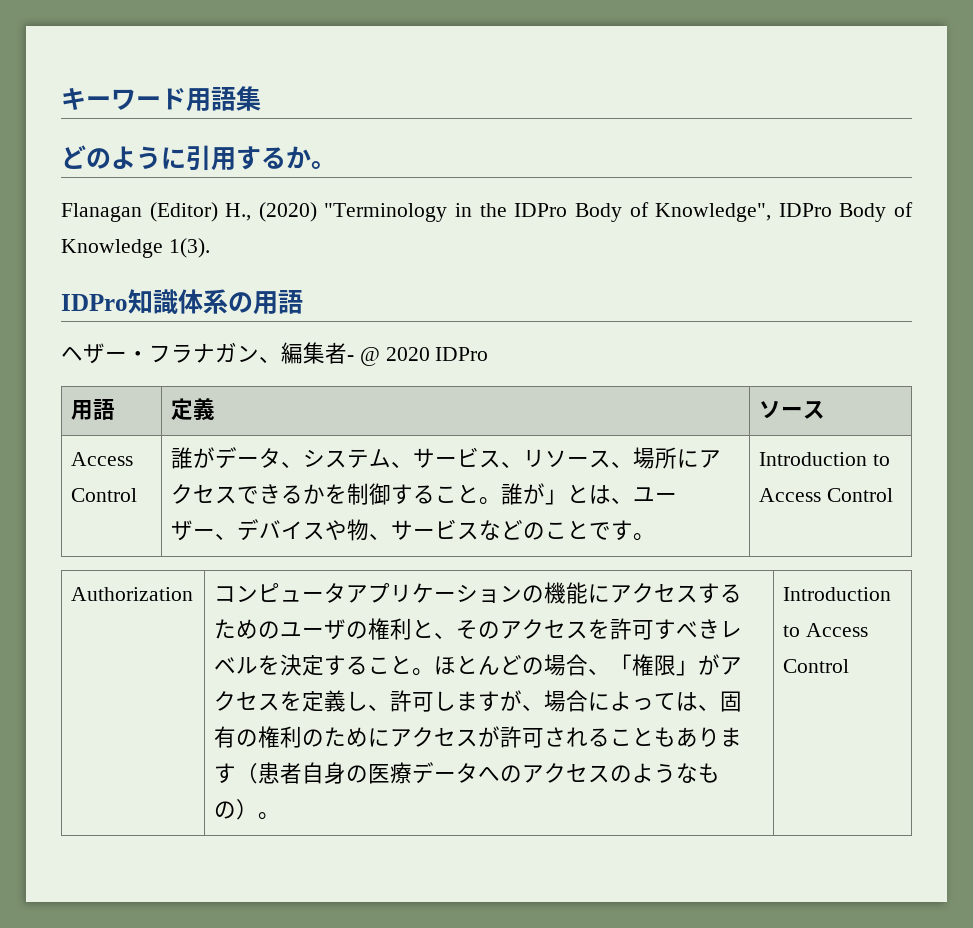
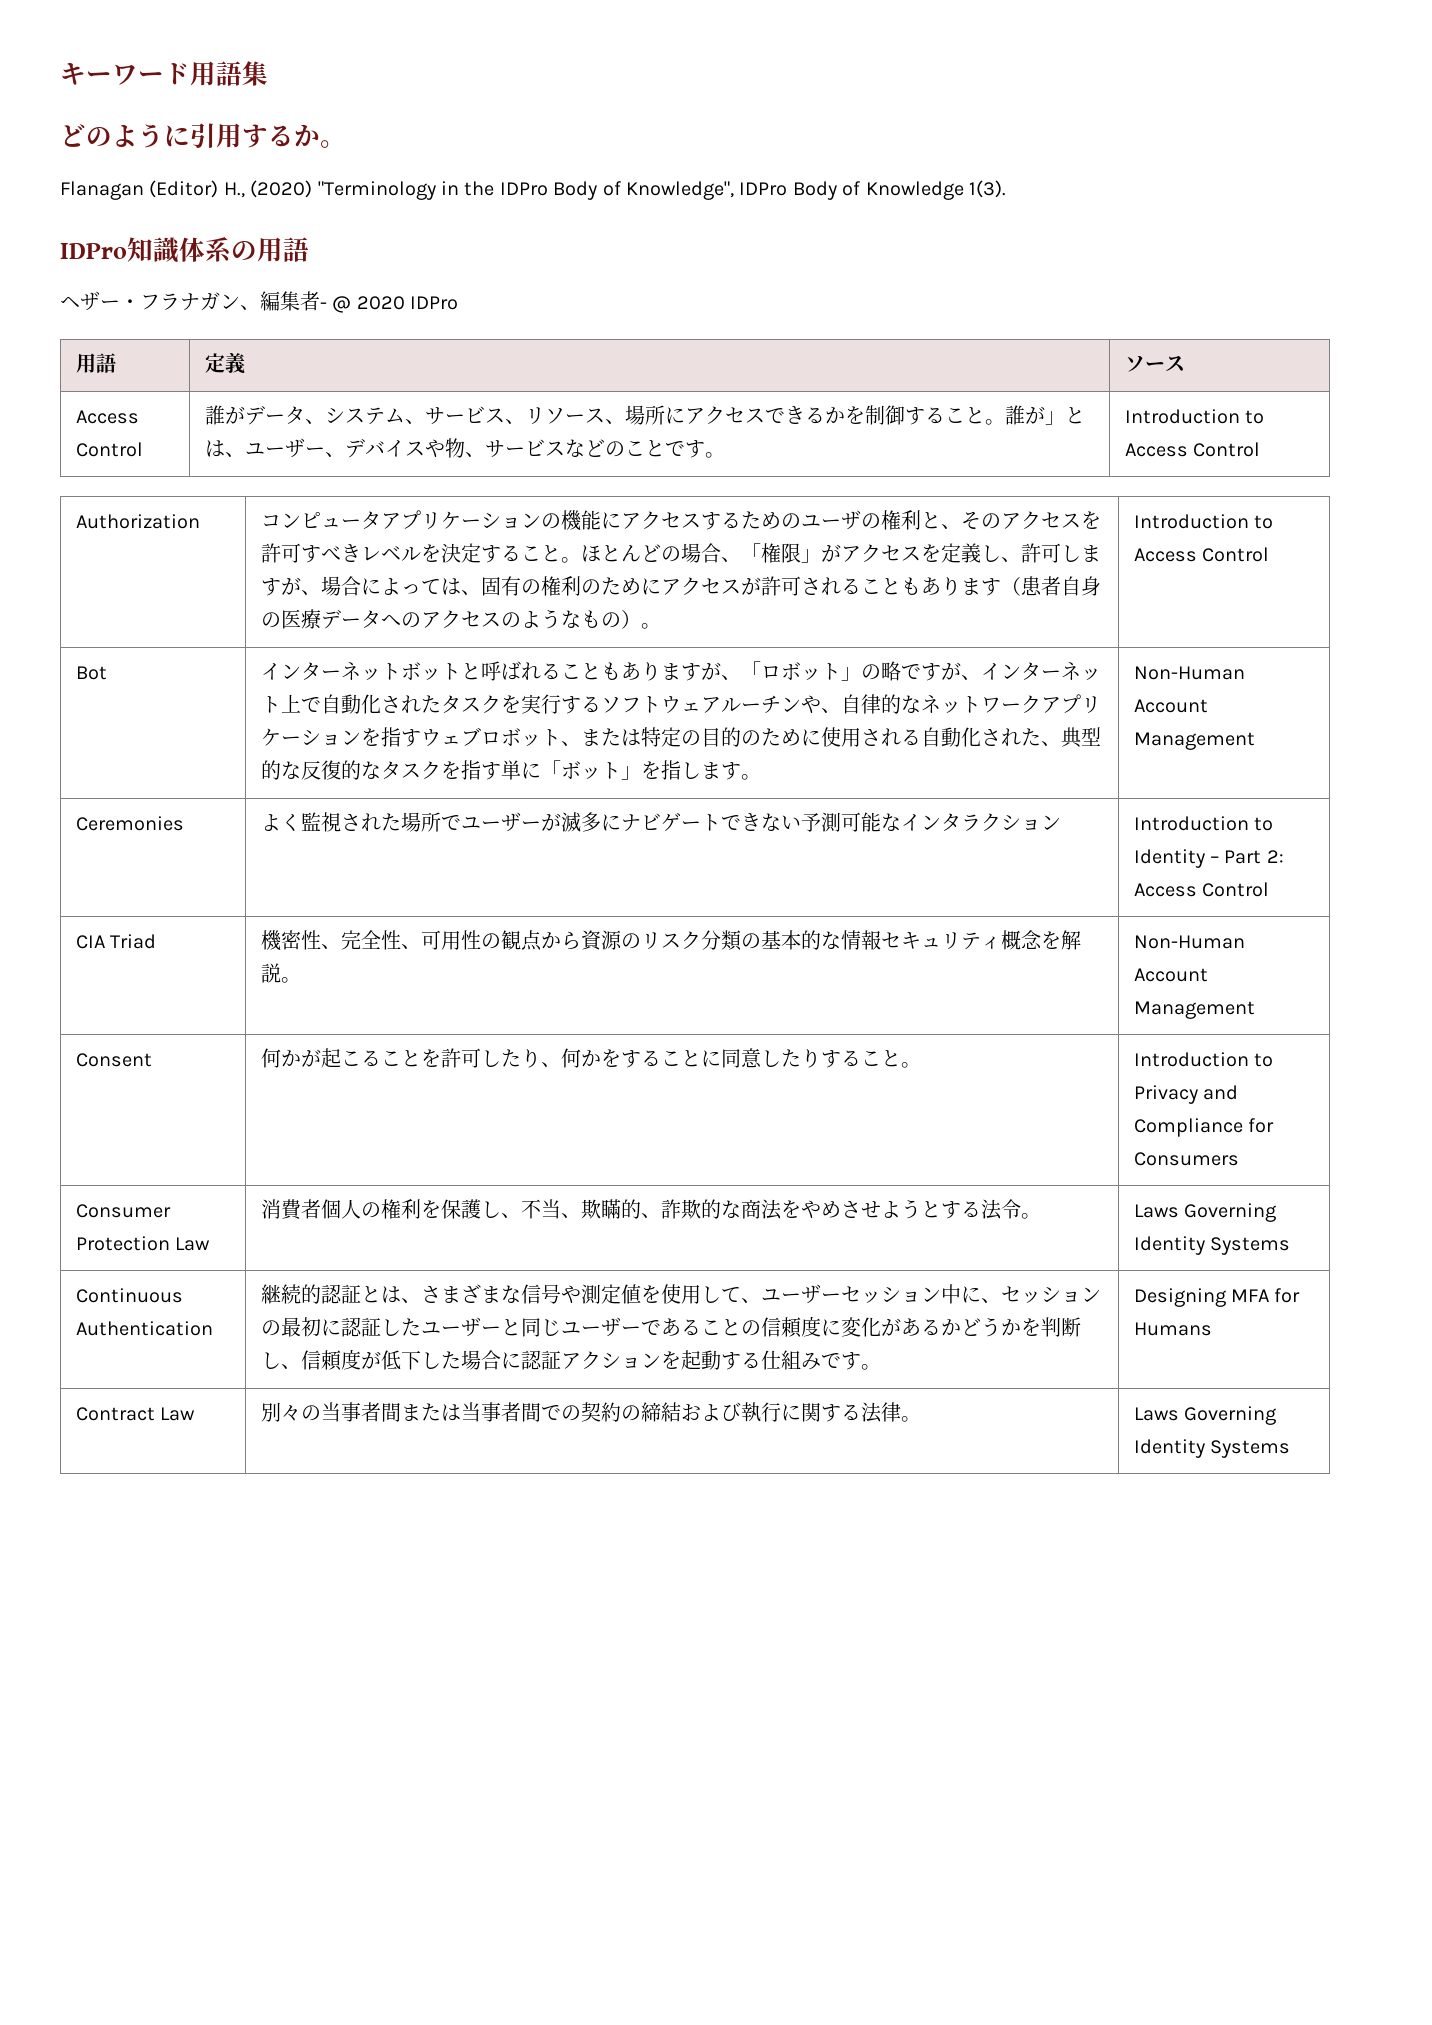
(850, 666) none -> [75,666,107,680] [260,661,1101,681] [260,694,1101,714] [260,727,1101,748] [260,760,761,780] [1133,666,1245,680] [1133,699,1208,713] [1133,732,1255,750] [75,816,184,831] [260,812,1061,832] [1133,816,1274,831] [1133,849,1284,868] [1133,882,1270,897] [75,934,157,949] [260,930,1081,951] [260,963,301,983] [1133,935,1245,949] [1133,968,1208,982] [1133,1001,1255,1019] [75,1053,152,1067] [260,1048,921,1068] [1133,1052,1274,1067] [1133,1085,1239,1104] [1133,1118,1275,1137] [1133,1152,1239,1166] [75,1204,171,1218] [75,1236,211,1251] [260,1199,1041,1220] [1133,1203,1277,1222] [1133,1236,1291,1255] [75,1288,183,1303] [75,1321,213,1336] [260,1284,1101,1304] [260,1316,1081,1338] [260,1349,881,1371] [1133,1288,1301,1307] [1133,1322,1212,1336] [75,1407,196,1421] [260,1402,921,1423] [1133,1406,1277,1425] [1133,1439,1291,1458] // Bot | インターネットボットと呼ばれることもありますが、「ロボット」の略ですが、インターネット上で自動化されたタスクを実行するソフトウェアルーチンや、自律的なネットワークアプリケーションを指すウェブロボット、または特定の目的のために使用される自動化された、典型的な反復的なタスクを指す単に「ボット」を指します。 | Non-Human Account Management // Ceremonies | よく監視された場所でユーザーが滅多にナビゲートできない予測可能なインタラクション | Introduction to Identity – Part 2: Access Control // CIA Triad | 機密性、完全性、可用性の観点から資源のリスク分類の基本的な情報セキュリティ概念を解説。 | Non-Human Account Management // Consent | 何かが起こることを許可したり、何かをすることに同意したりすること。 | Introduction to Privacy and Compliance for Consumers // Consumer Protection Law | 消費者個人の権利を保護し、不当、欺瞞的、詐欺的な商法をやめさせようとする法令。 | Laws Governing Identity Systems // Continuous Authentication | 継続的認証とは、さまざまな信号や測定値を使用して、ユーザーセッション中に、セッションの最初に認証したユーザーと同じユーザーであることの信頼度に変化があるかどうかを判断し、信頼度が低下した場合に認証アクションを起動する仕組みです。 | Designing MFA for Humans // Contract Law | 別々の当事者間または当事者間での契約の締結および執行に関する法律。 | Laws Governing Identity Systems

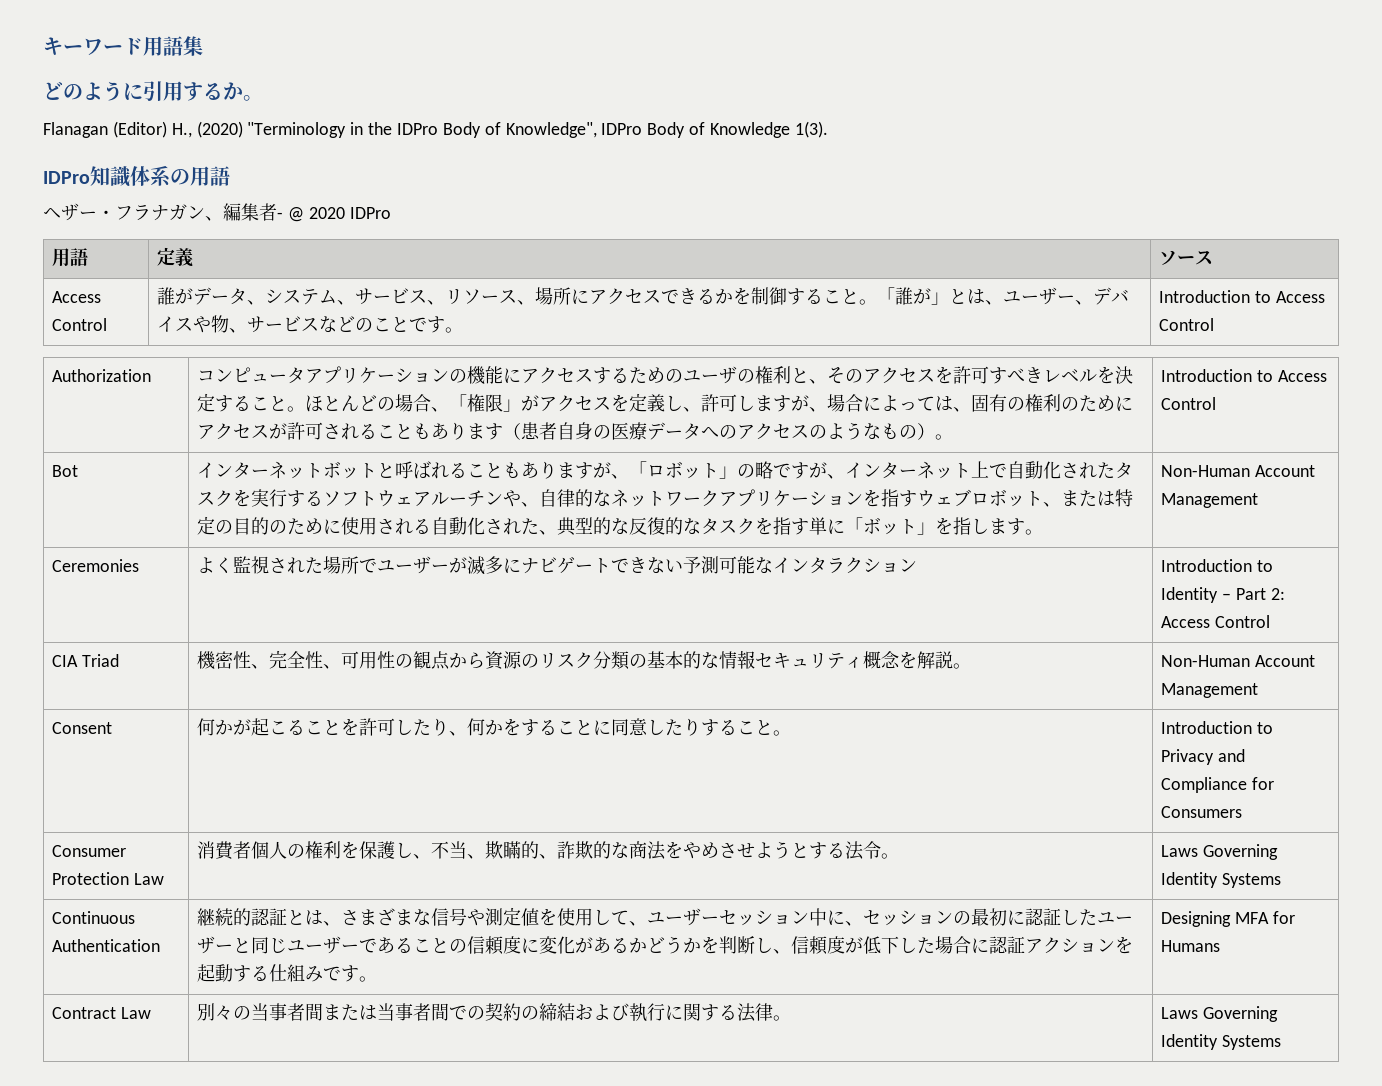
(1005, 422) none -> [877,287,896,303] 「

